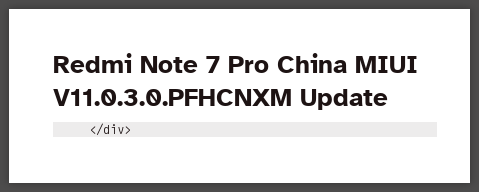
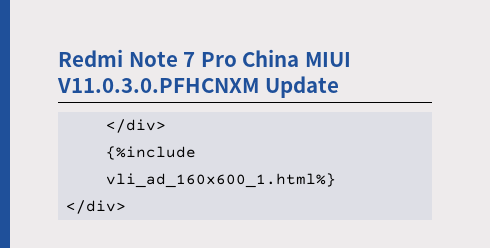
(132, 129) none -> [105,146,196,160] [105,173,336,188] [65,200,126,214] // {%include vli_ad_160x600_1.html%} // </div>

